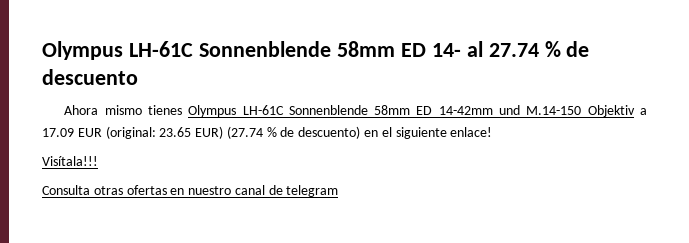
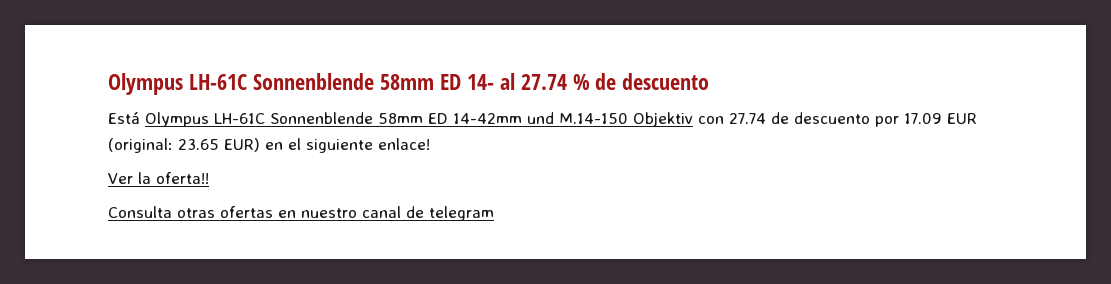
[64,105,182,115] Ahora mismo tienes -> [108,112,140,124] Está
[640,108,647,115] a -> [698,112,899,127] con 27.74 de descuento por
[226,126,361,139] (27.74 % de descuento) -> (260, 145) none
[42,156,98,166] Visítala!!! -> [108,172,209,184] Ver la oferta!!

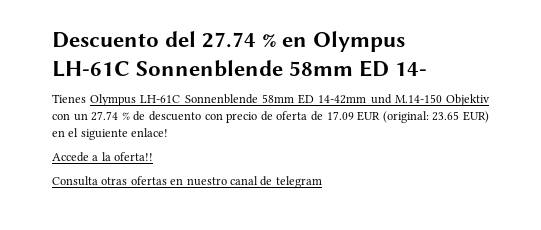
(108, 84) none -> [52,31,308,48] Descuento del 27.74 % en
[499,73,710,90] [108,112,140,124] al 27.74 % de descuento // Está -> [52,94,86,103] // Tienes
[729,112,899,127] 27.74 de descuento por -> [73,111,323,123] un 27.74 % de descuento con precio de oferta de
[108,173,133,184] Ver -> [52,152,99,162] Accede a

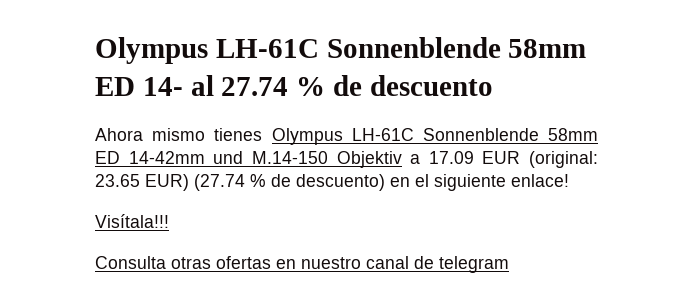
[52,31,308,48] Descuento del 27.74 % en -> (95, 50) none
[52,94,86,103] // Tienes -> [190,75,493,96] [95,128,263,141] al 27.74 % de descuento // Ahora mismo tienes
[52,111,323,123] con un 27.74 % de descuento con precio de oferta de -> [410,154,421,164] a
(490, 117) none -> [194,174,385,191] (27.74 % de descuento)
[52,152,154,162] Accede a la oferta!! -> [95,214,169,228] Visítala!!!

